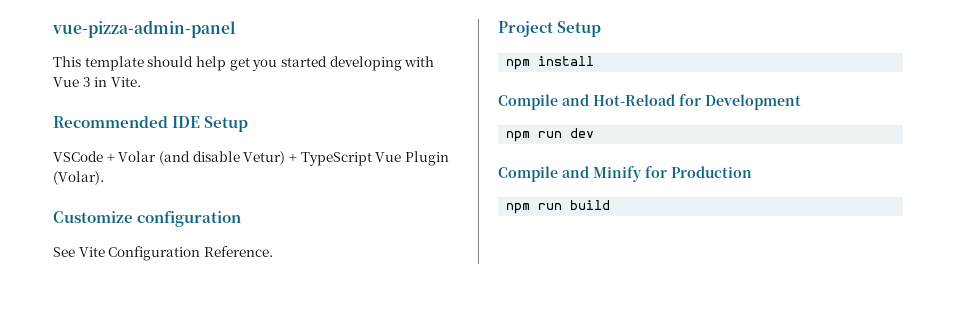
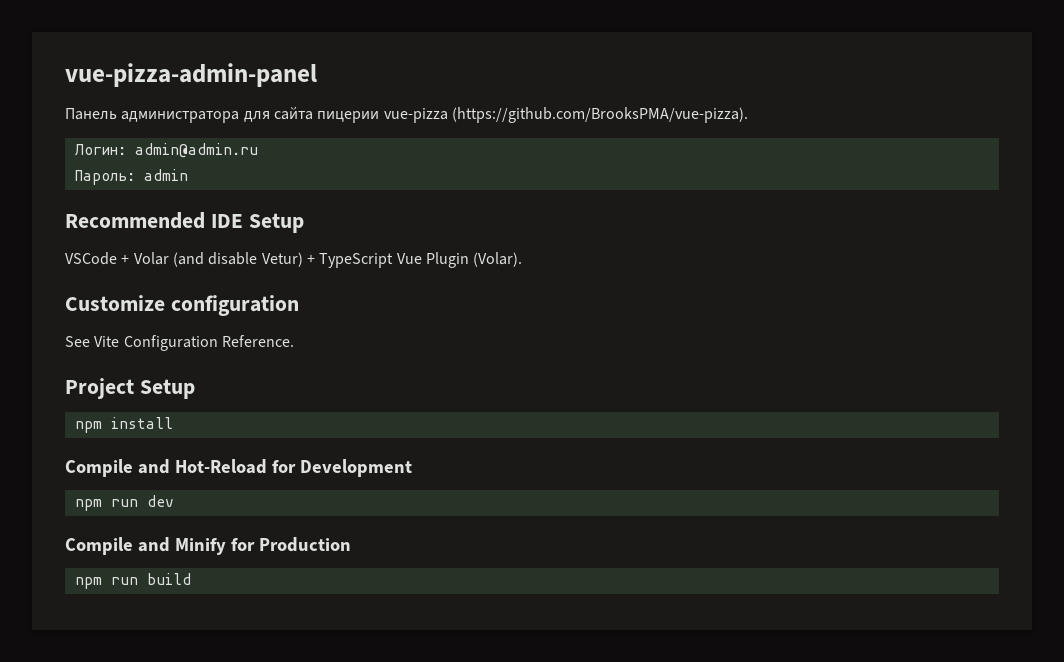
[53,56,435,71] [53,77,141,87] This template should help get you started developing with Vue 3 in Vite. -> [65,107,748,123] [74,143,258,158] [74,169,188,185] Панель администратора для сайта пицерии vue-pizza (https://github.com/BrooksPMA/vue-pizza). // Логин: admin@admin.ru // Пароль: admin

